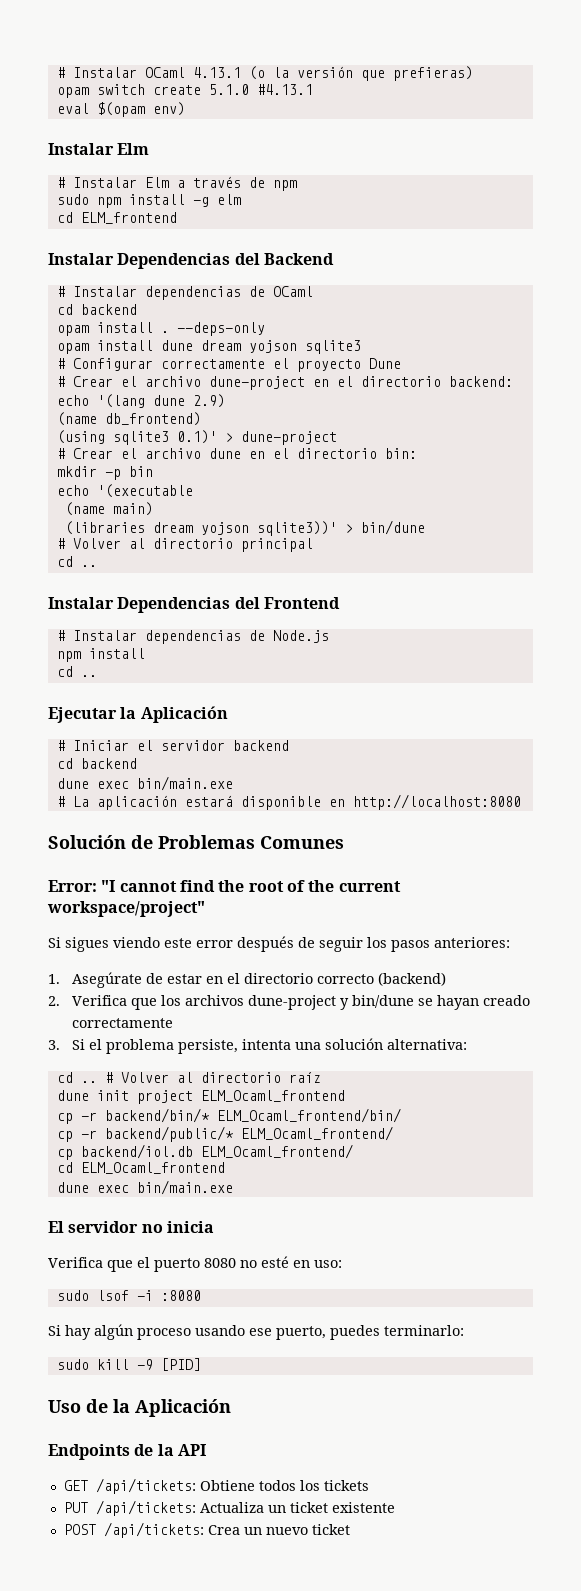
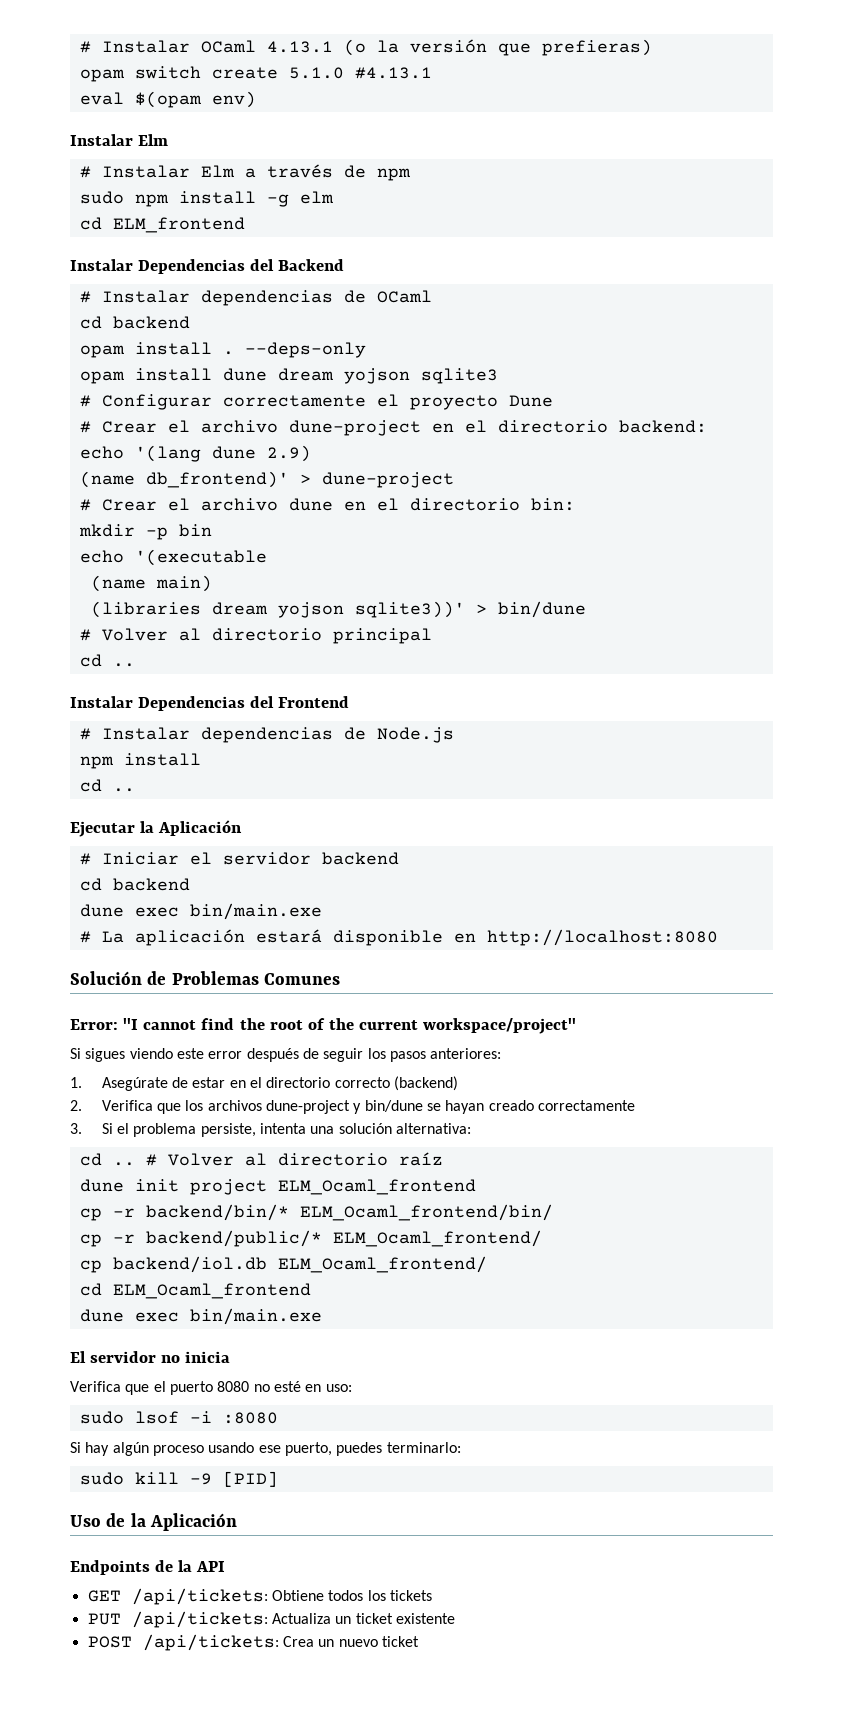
[104,412,201,426] [56,430,217,445] db_frontend) // (using sqlite3 0.1)' -> [145,471,289,488] db_frontend)'

